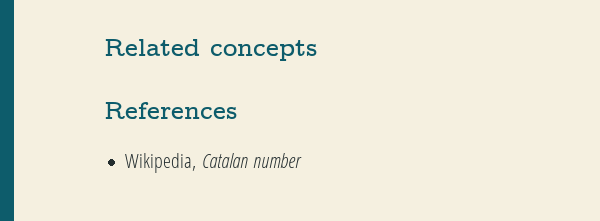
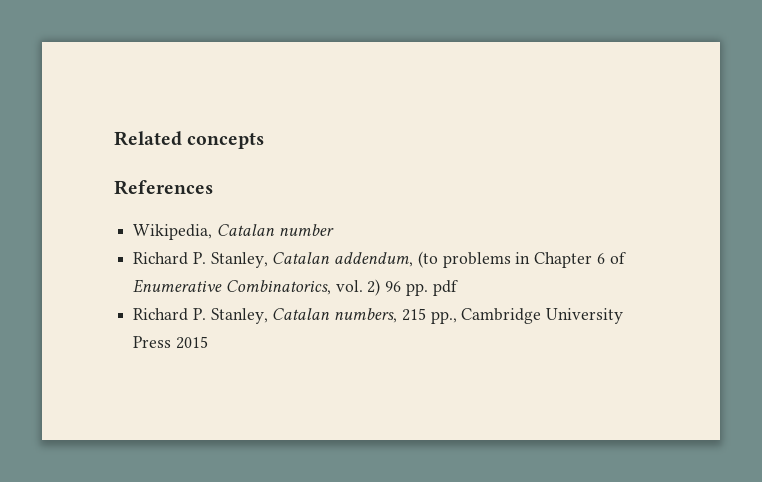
(302, 160) none -> [133,251,626,268] [133,279,458,296] [133,308,624,324] [133,336,208,349] // Richard P. Stanley, Catalan addendum, (to problems in Chapter 6 of Enumerative Combinatorics, vol. 2) 96 pp. pdf // Richard P. Stanley, Catalan numbers, 215 pp., Cambridge University Press 2015

